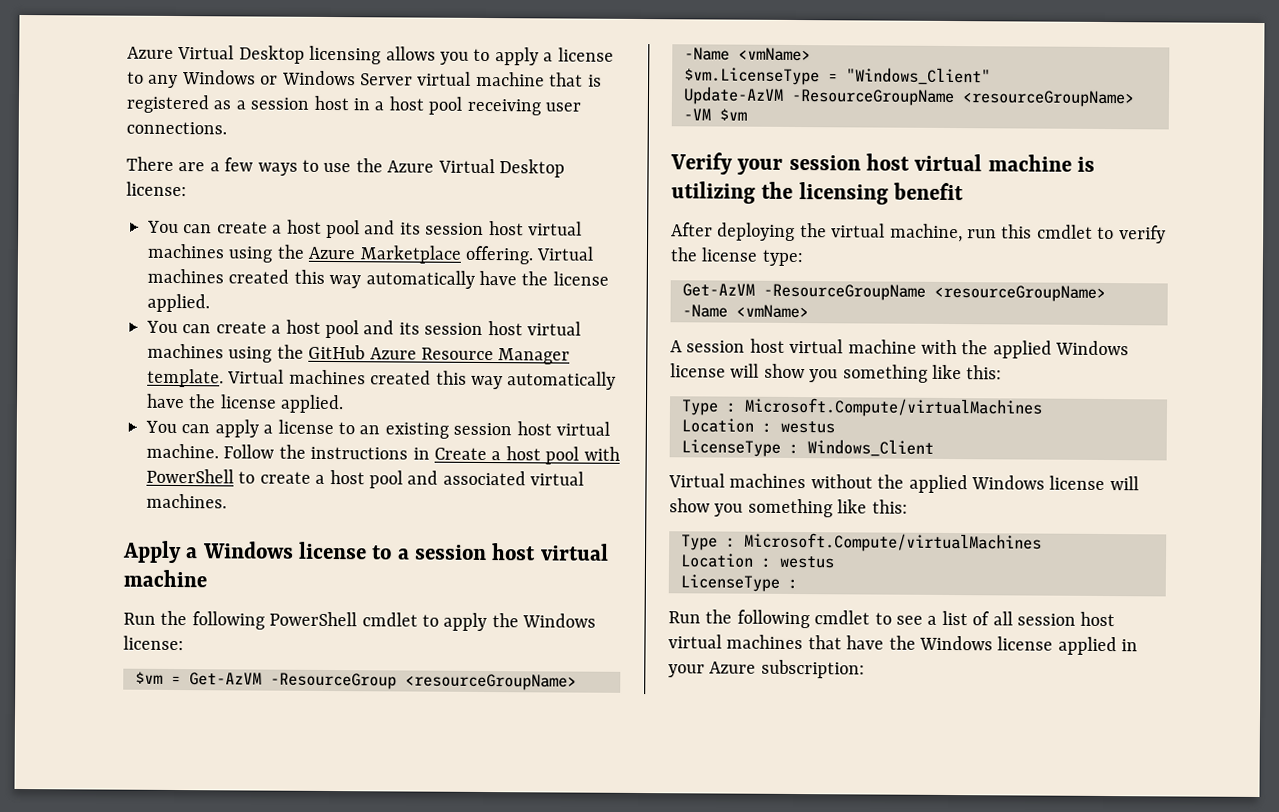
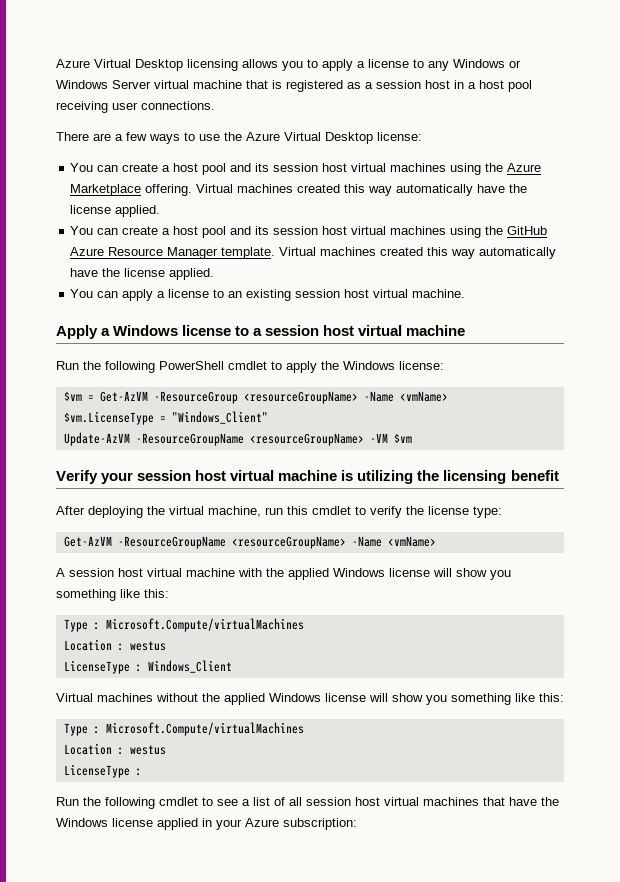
[223,444,620,465] [146,468,585,489] [146,493,227,509] Follow the instructions in Create a host pool with PowerShell to create a host pool and associated virtual machines. -> (466, 293) none

